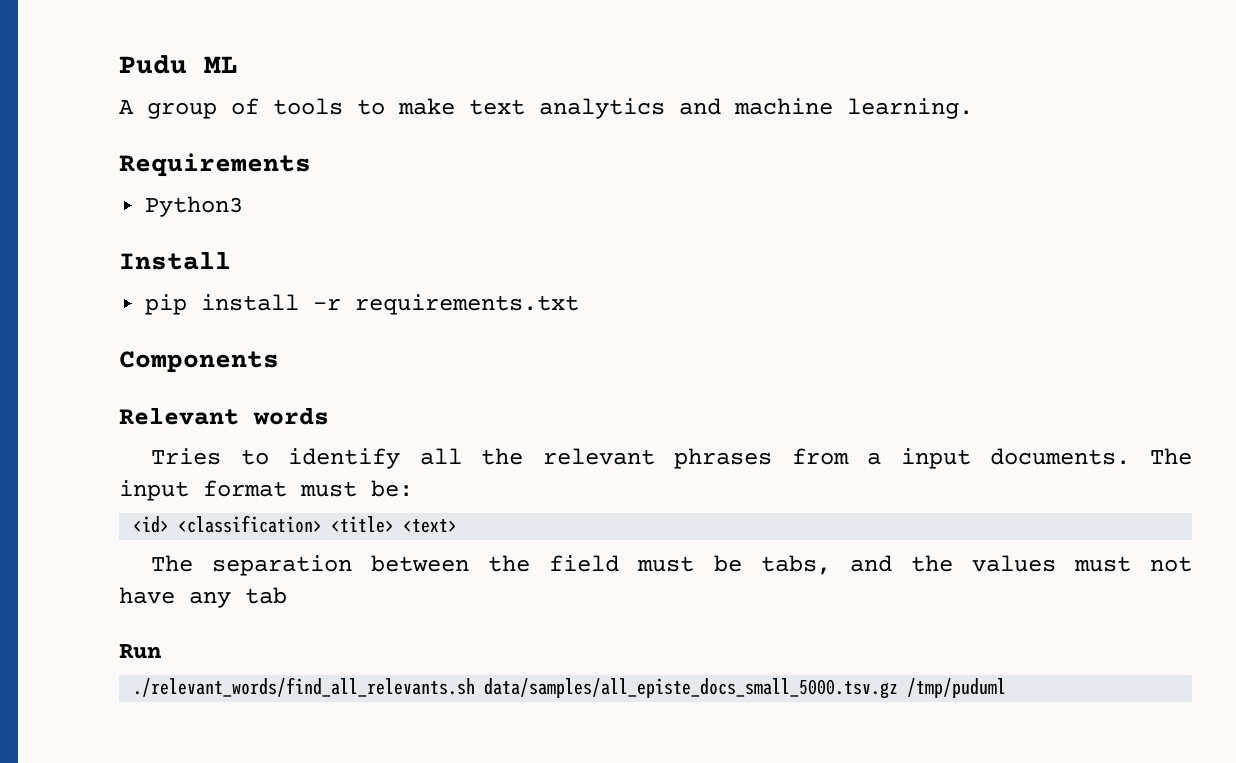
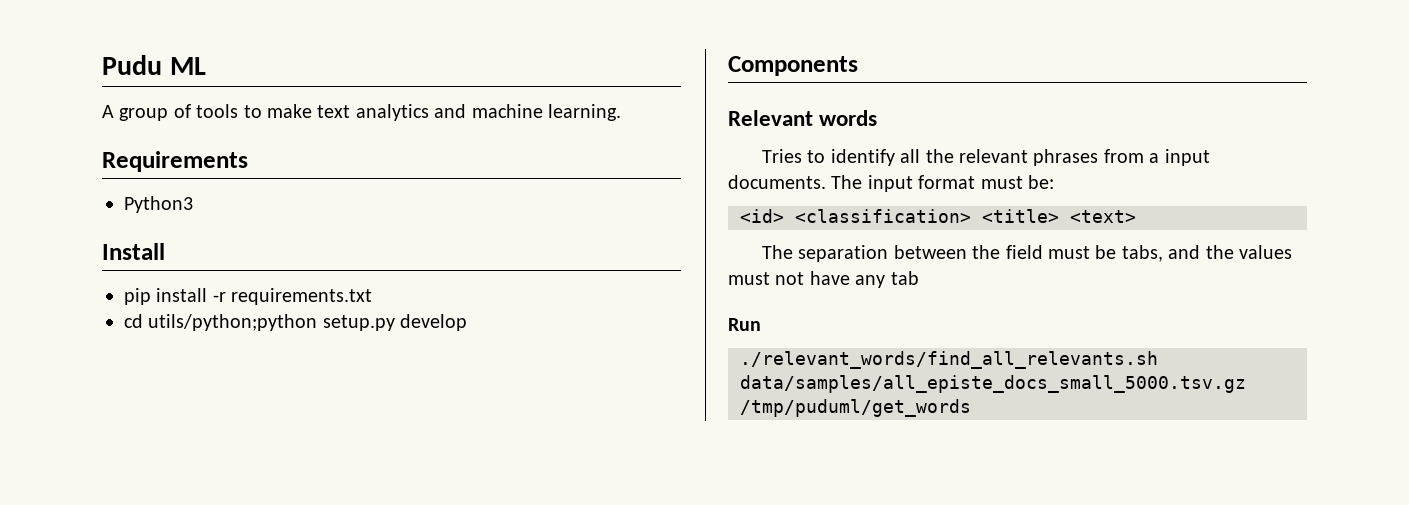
(580, 304) none -> [124,314,468,331] // cd utils/python;python setup.py develop
[907,678,1007,698] /tmp/puduml -> [740,399,971,417] /tmp/puduml/get_words

